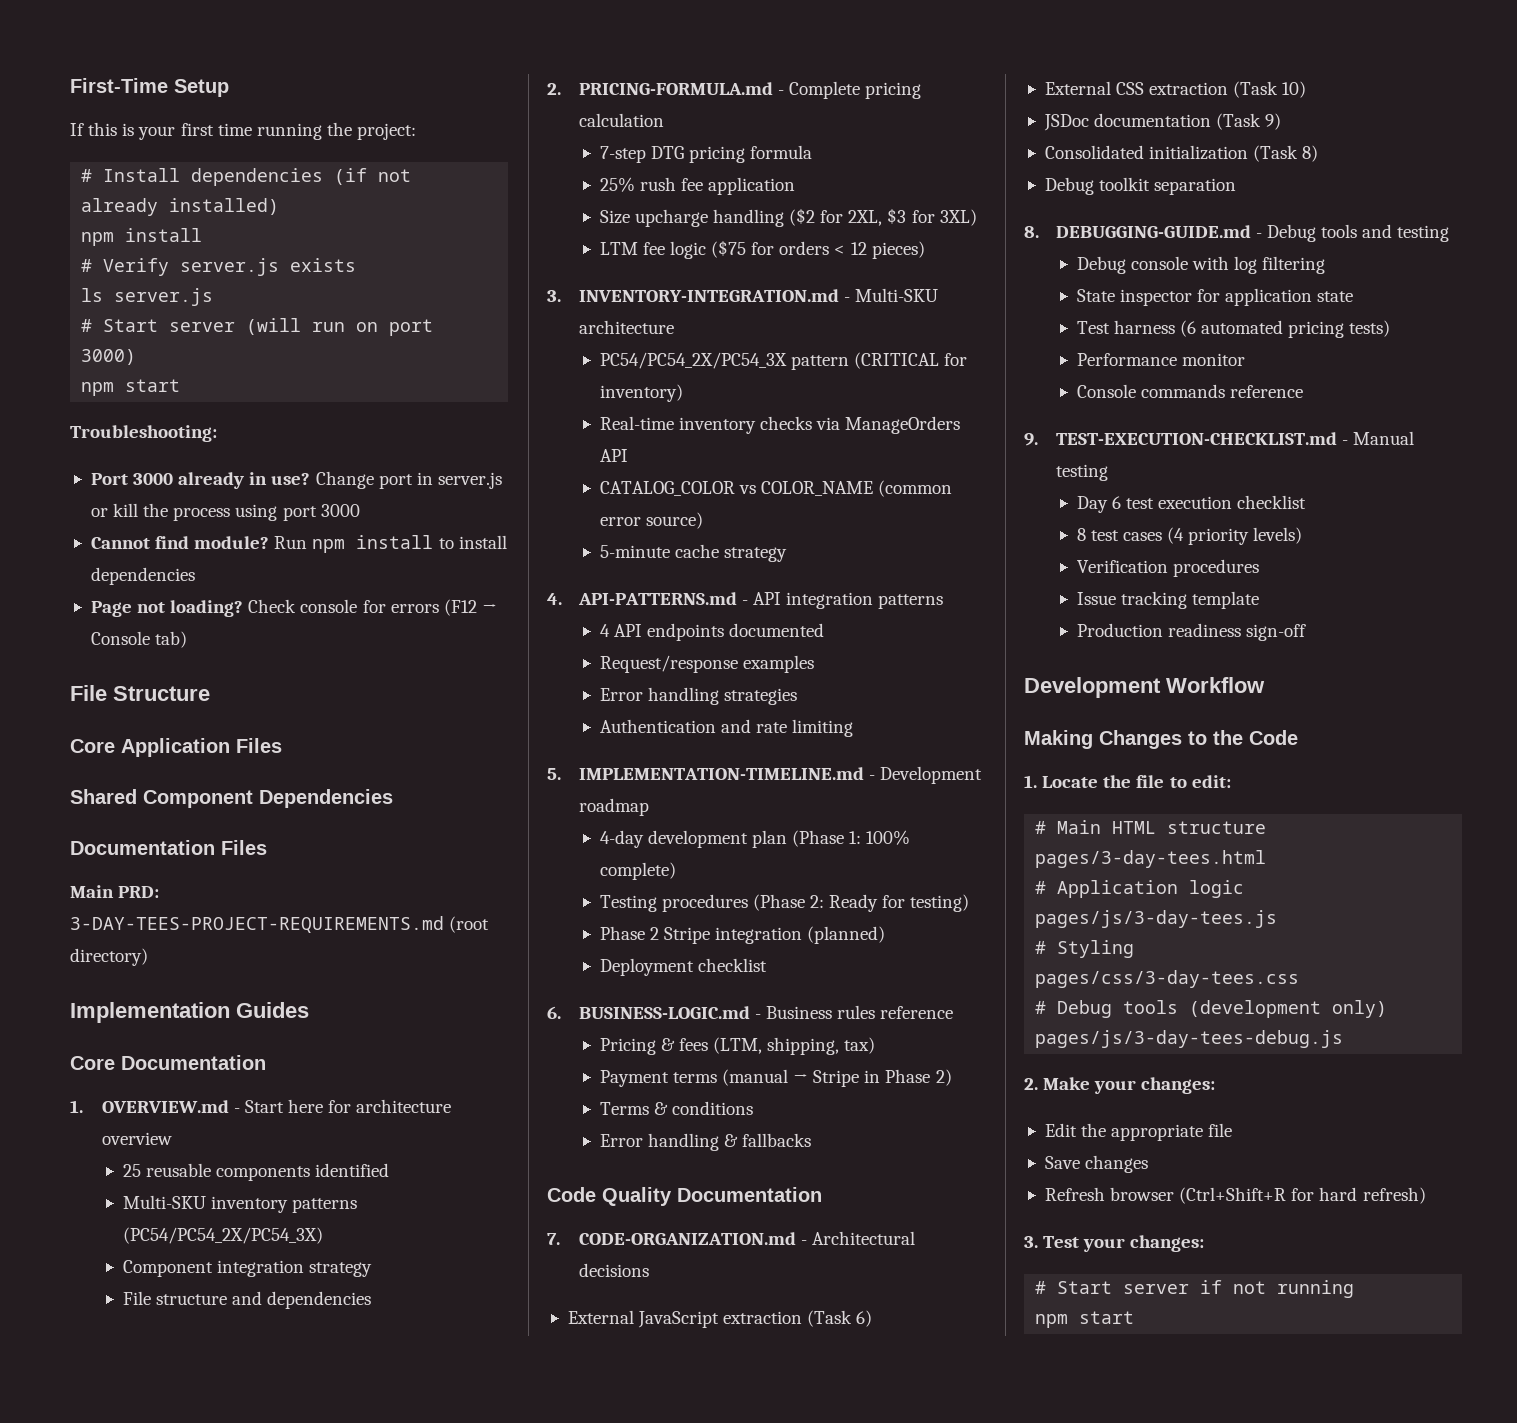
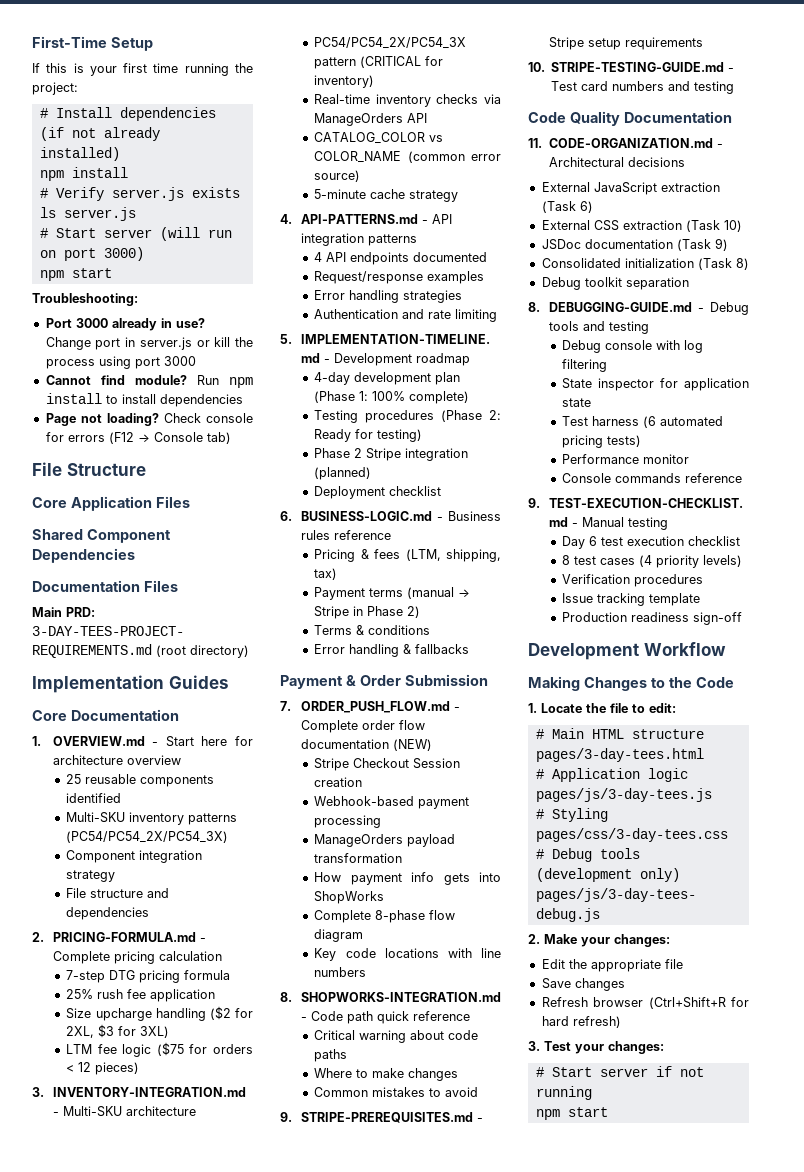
(812, 1140) none -> [280,674,488,689] [280,701,460,713] [300,720,425,733] [300,739,432,751] [314,758,461,771] [314,777,363,787] [314,796,470,809] [314,815,382,828] [314,834,456,847] [314,853,403,863] [314,872,502,885] [314,891,385,904] [314,910,456,923] [314,929,364,942] [314,948,502,961] [314,967,367,977] [280,992,501,1002] [300,1011,470,1024] [314,1030,479,1043] [314,1049,348,1062] [314,1068,459,1081] [314,1087,479,1097] [280,1112,483,1123] [548,37,703,50] [528,62,735,72] [551,81,735,94] // Payment & Order Submission // 7. ORDER_PUSH_FLOW.md - Complete order flow documentation (NEW) // Stripe Checkout Session creation // Webhook-based payment processing // ManageOrders payload transformation // How payment info gets into ShopWorks // Complete 8-phase flow diagram // Key code locations with line numbers // 8. SHOPWORKS-INTEGRATION.md - Code path quick reference // Critical warning about code paths // Where to make changes // Common mistakes to avoid // 9. STRIPE-PREREQUISITES.md - Stripe setup requirements // 10. STRIPE-TESTING-GUIDE.md - Test card numbers and testing
[547,1233,560,1245] 7. -> [528,138,542,148] 11.

